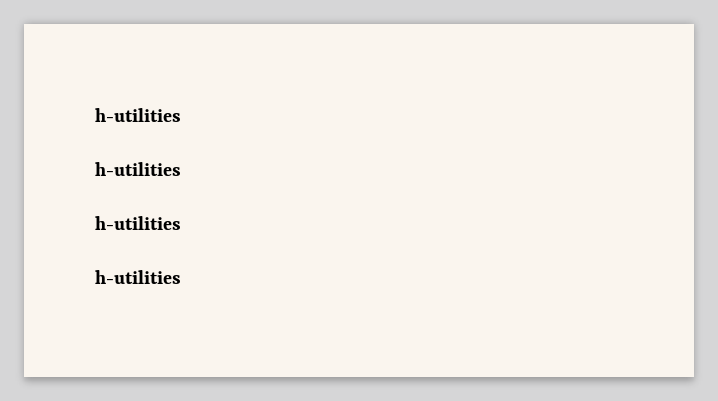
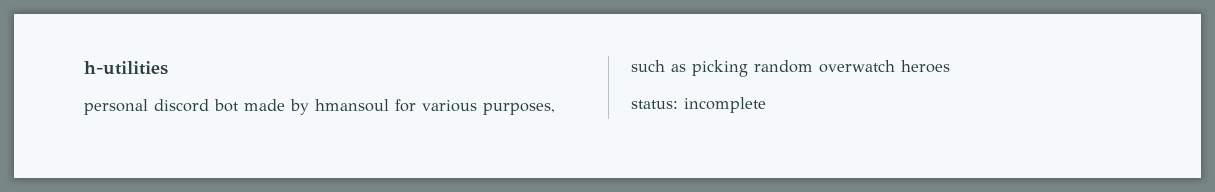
[95,108,181,122] [95,162,181,176] [95,216,181,230] [95,270,181,284] h-utilities // h-utilities // h-utilities // h-utilities -> [84,61,168,75] [84,99,555,115] [631,60,950,77] [631,97,766,113] h-utilities // personal discord bot made by hmansoul for various purposes, such as picking random overwatch heroes // status: incomplete

